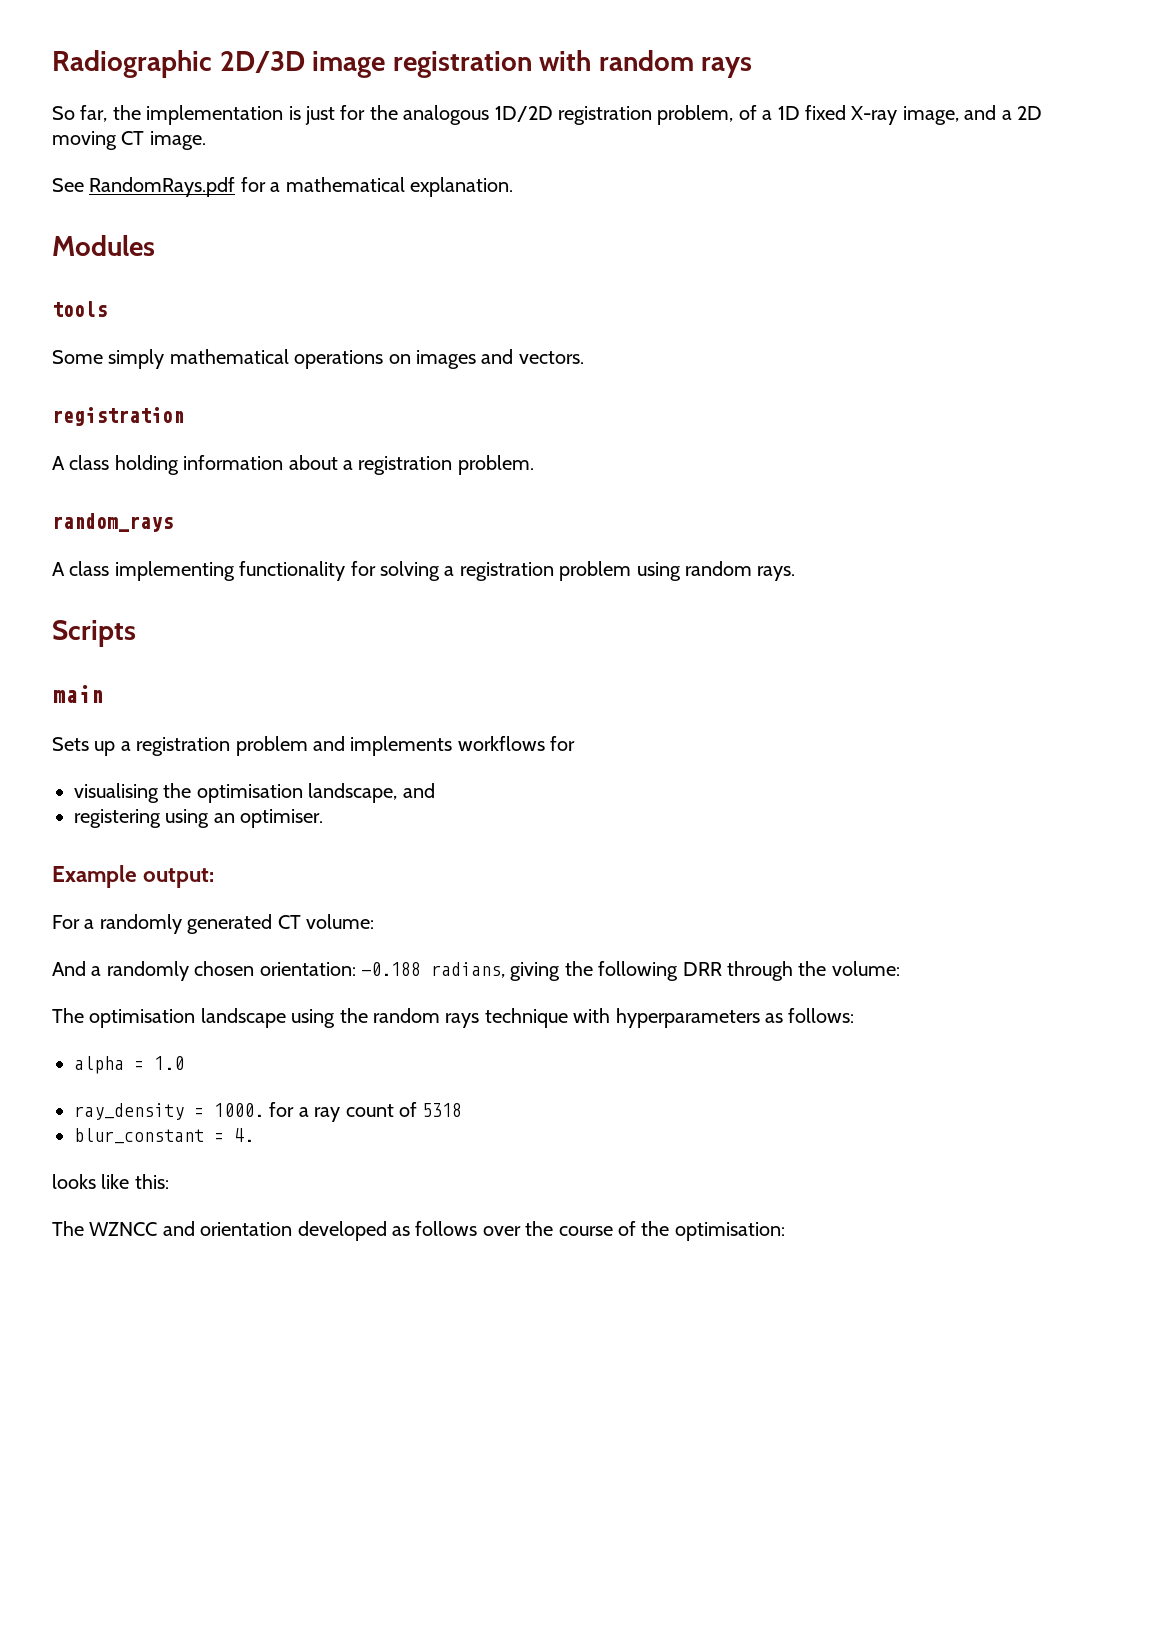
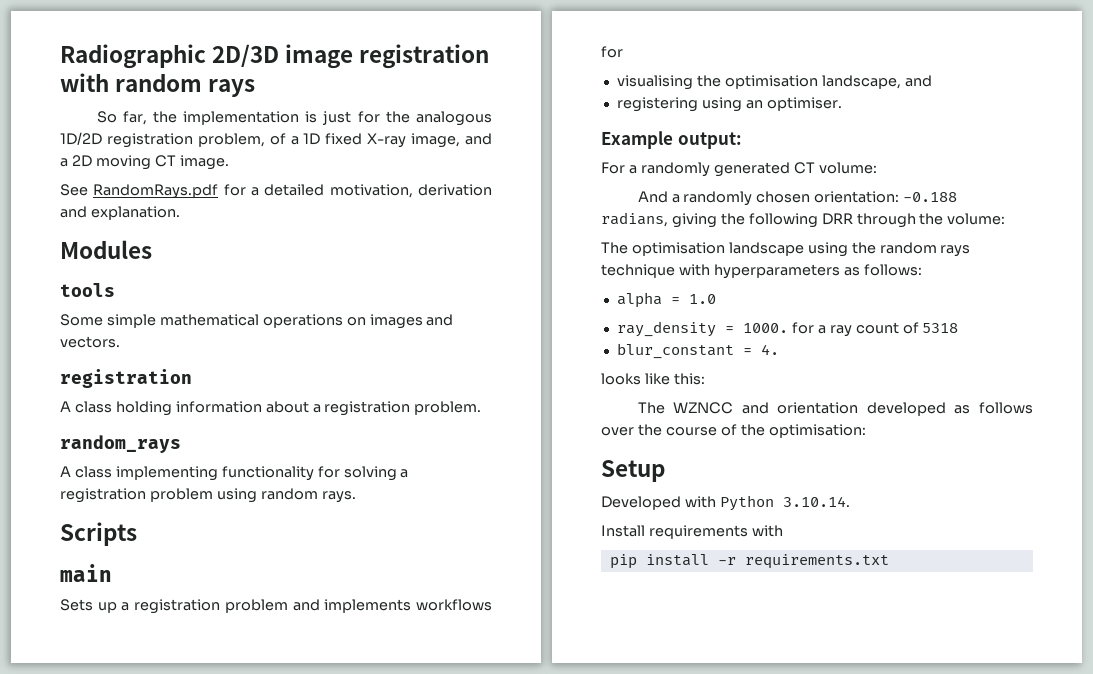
[285,177,405,192] mathematical -> [264,184,492,198] [60,206,87,218] detailed motivation, derivation and
[108,349,165,369] simply -> [106,314,156,328] simple
(785, 1231) none -> [601,460,665,482] [601,495,850,511] [601,525,783,539] [609,554,889,569] // Setup // Developed with Python 3.10.14. // Install requirements with // pip install -r requirements.txt

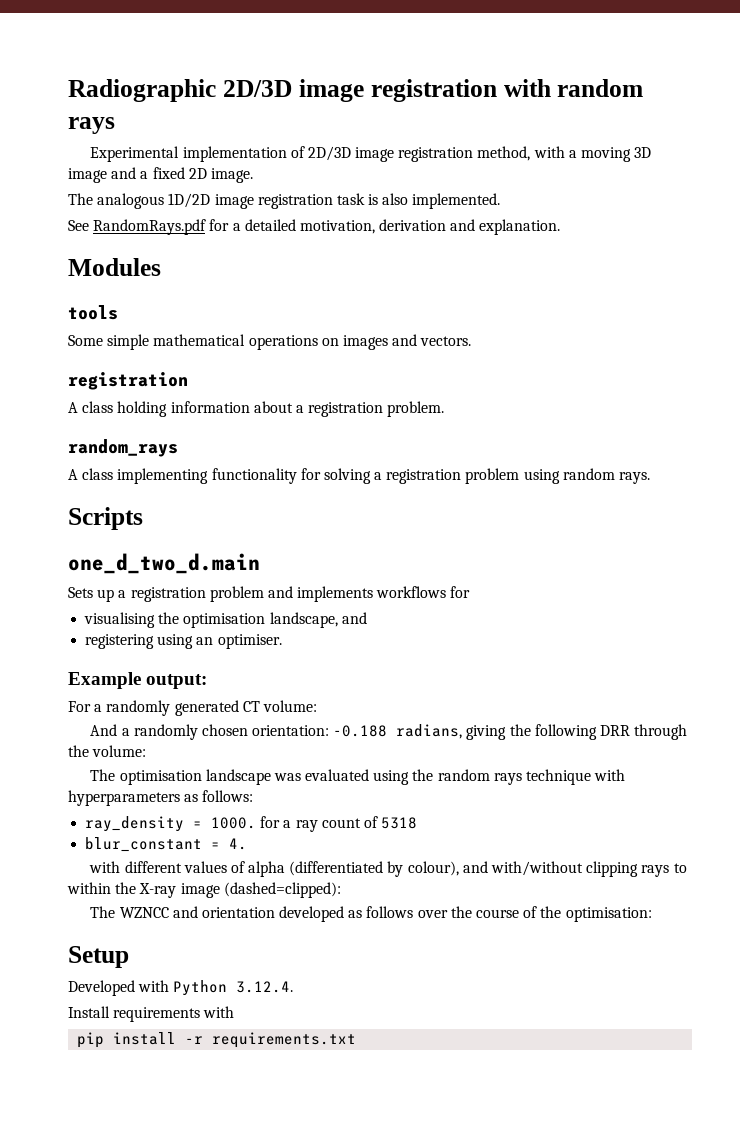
[96,111,492,126] [60,132,493,148] [60,155,229,170] So far, the implementation is just for the analogous 1D/2D registration problem, of a 1D fixed X-ray image, and a 2D moving CT image. -> [90,146,652,162] [68,167,253,183] [68,193,501,209] Experimental implementation of 2D/3D image registration method, with a moving 3D image and a fixed 2D image. // The analogous 1D/2D image registration task is also implemented.
[60,564,112,582] main -> [68,553,260,574] one_d_two_d.main
(804, 249) none -> [273,769,370,781] was evaluated
[616,292,716,308] // alpha = 1.0 -> (254, 796) none
[601,373,705,385] looks like this: -> [89,861,687,877] [67,882,341,898] with different values of alpha (differentiated by colour), and with/without clipping rays to within the X-ray image (dashed=clipped):
[782,496,850,507] 3.10.14. -> [236,981,294,993] 3.12.4.

